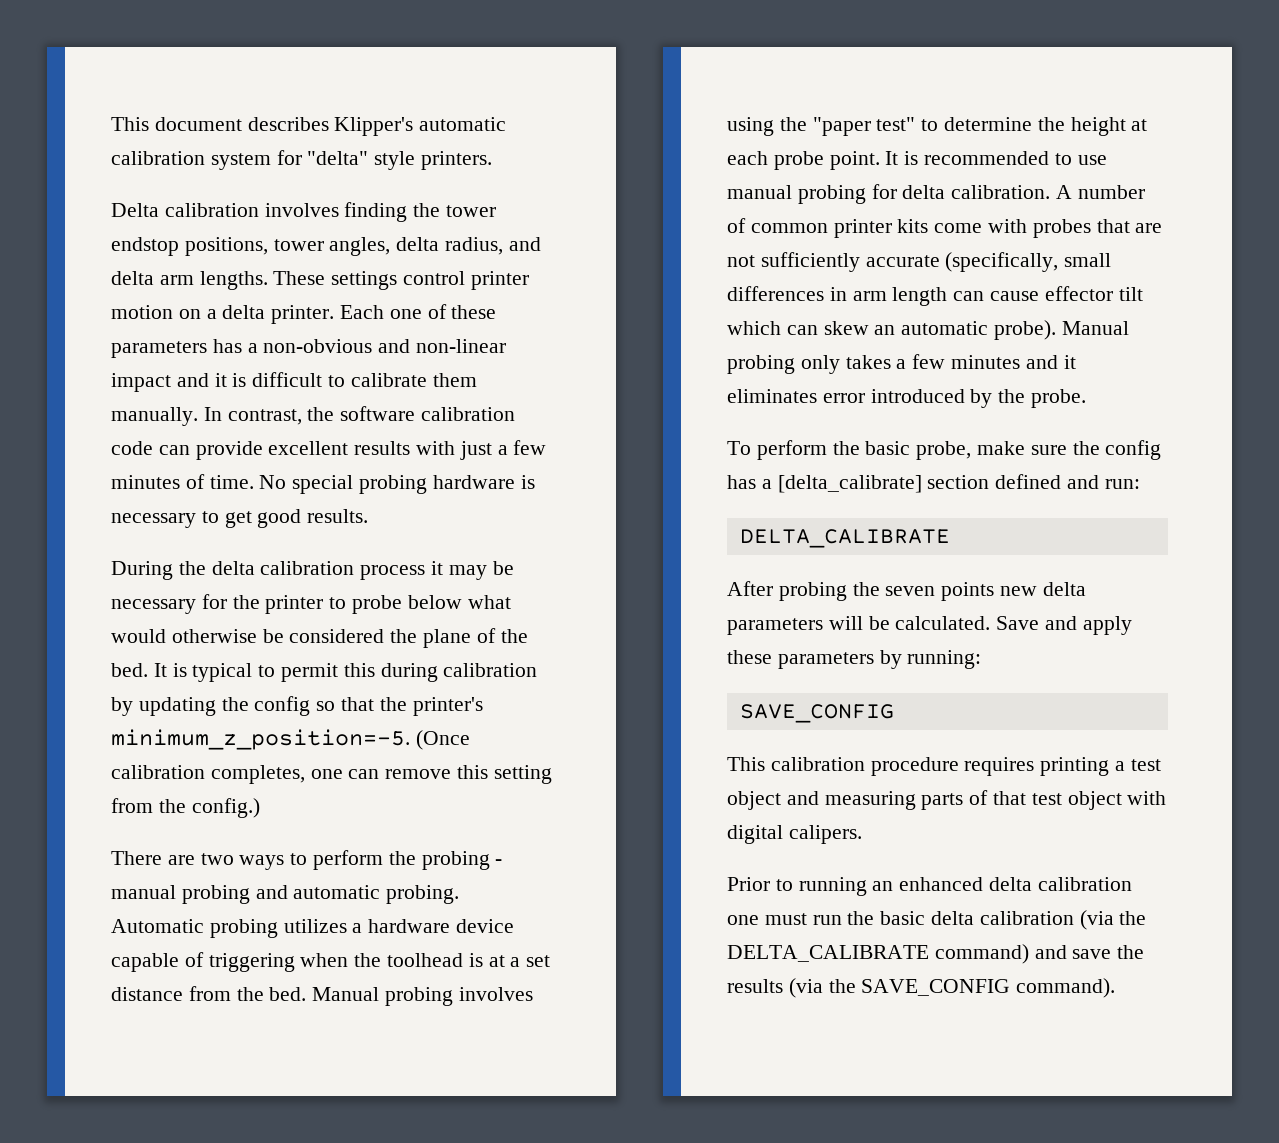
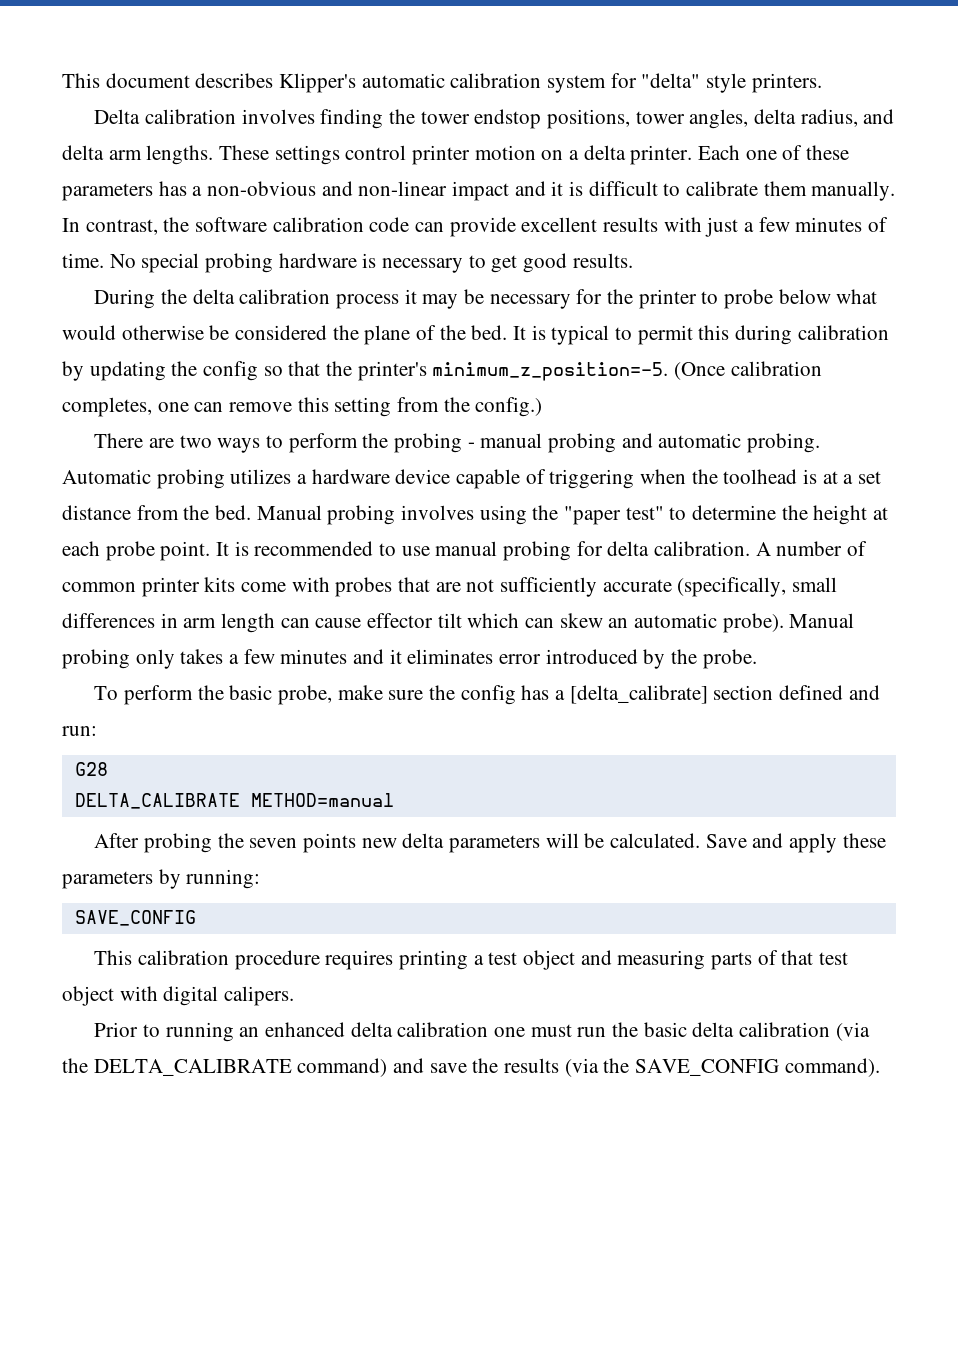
[739,529,950,548] // DELTA_CALIBRATE -> [74,762,108,776] [74,793,394,809] // G28 // DELTA_CALIBRATE METHOD=manual

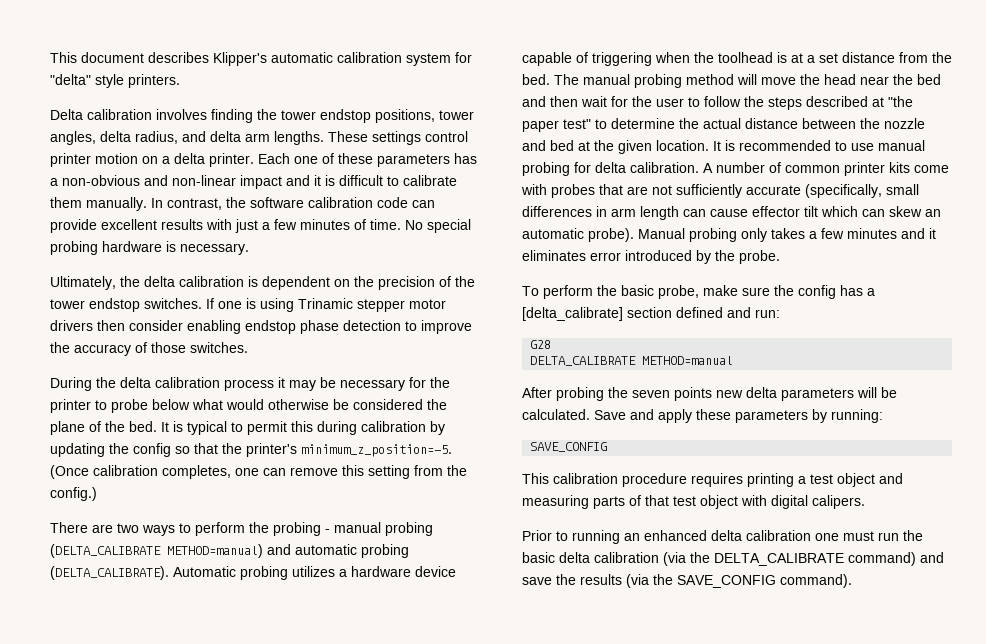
[382,253,633,273] necessary to get good results. -> [180,243,249,255] [50,276,475,290] [50,298,446,312] [50,320,472,334] [50,342,248,356] necessary. // Ultimately, the delta calibration is dependent on the precision of the tower endstop switches. If one is using Trinamic stepper motor drivers then consider enabling endstop phase detection to improve the accuracy of those switches.
[621,433,820,453] and automatic probing. -> [50,544,409,558] [50,566,169,580] (DELTA_CALIBRATE METHOD=manual) and automatic probing (DELTA_CALIBRATE).
[256,505,889,525] [62,541,211,561] Manual probing involves using the "paper test" to determine the height at each probe point. -> [554,74,941,88] [522,96,913,110] [522,118,925,132] [522,140,709,154] The manual probing method will move the head near the bed and then wait for the user to follow the steps described at "the paper test" to determine the actual distance between the nozzle and bed at the given location.

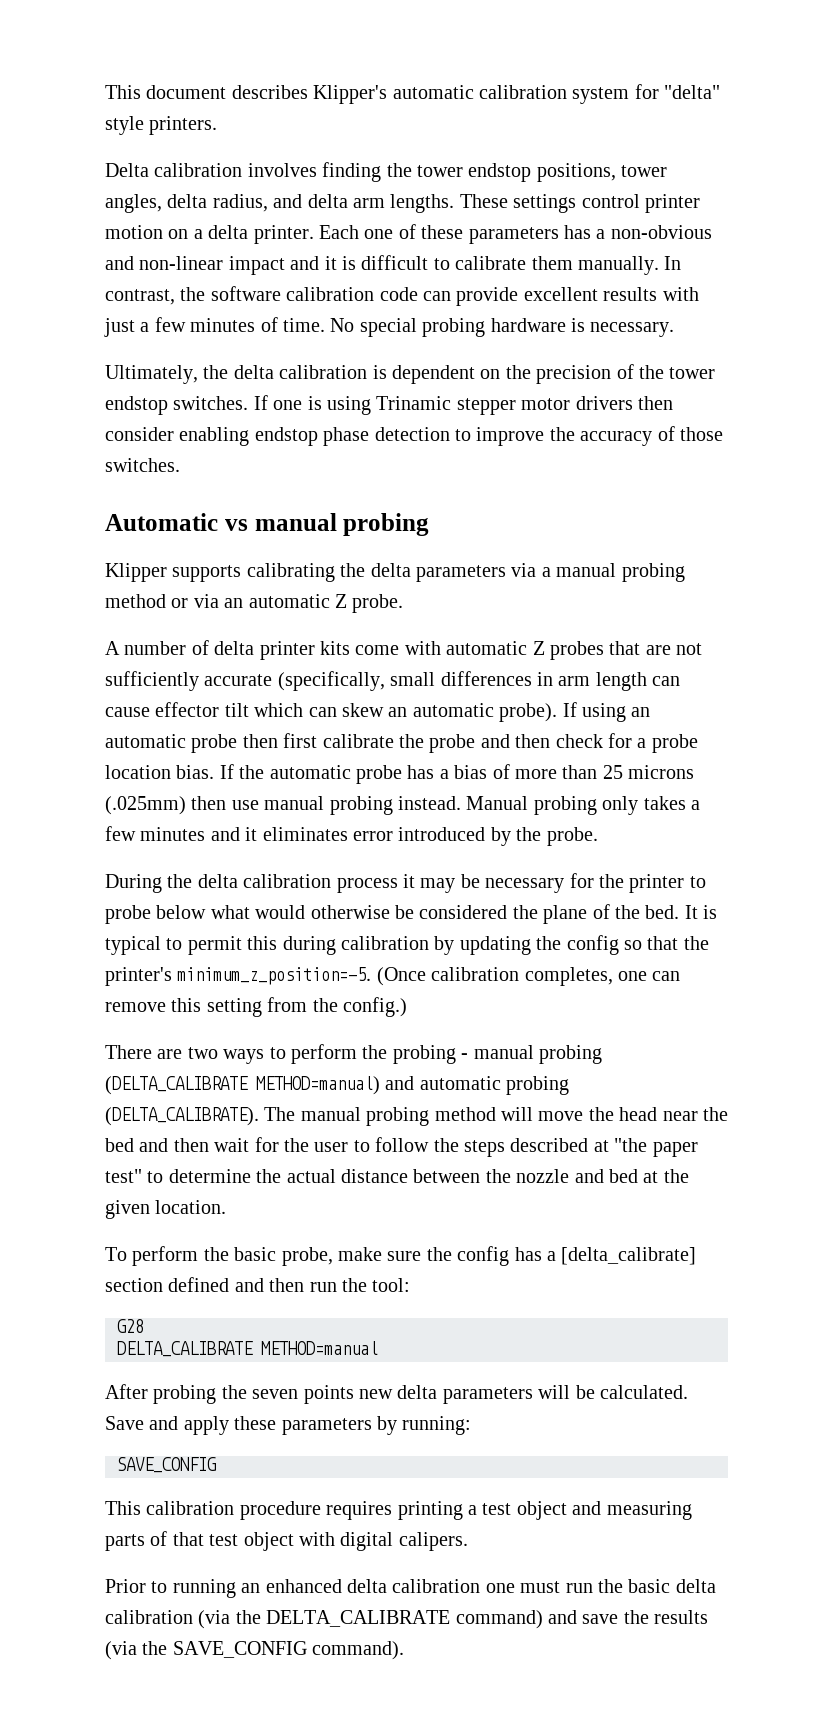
(248, 347) none -> [105,513,430,536] [105,563,685,582] [105,594,404,613] [105,640,703,660] [105,671,681,691] [105,702,651,722] [105,733,698,753] [105,764,695,784] [105,796,700,815] [105,826,598,846] // Automatic vs manual probing // Klipper supports calibrating the delta parameters via a manual probing method or via an automatic Z probe. // A number of delta printer kits come with automatic Z probes that are not sufficiently accurate (specifically, small differences in arm length can cause effector tilt which can skew an automatic probe). If using an automatic probe then first calibrate the probe and then check for a probe location bias. If the automatic probe has a bias of more than 25 microns (.025mm) then use manual probing instead. Manual probing only takes a few minutes and it eliminates error introduced by the probe.
[173,566,456,580] [522,52,952,66] [522,74,550,85] Automatic probing utilizes a hardware device capable of triggering when the toolhead is at a set distance from the bed. -> (259, 1116) none
[713,140,925,151] [522,162,949,176] [521,184,919,198] [522,206,941,220] [522,228,936,242] [522,250,780,264] It is recommended to use manual probing for delta calibration. A number of common printer kits come with probes that are not sufficiently accurate (specifically, small differences in arm length can cause effector tilt which can skew an automatic probe). Manual probing only takes a few minutes and it eliminates error introduced by the probe. -> (227, 1207) none
[755,309,780,318] run: -> [269,1278,411,1292] then run the tool:

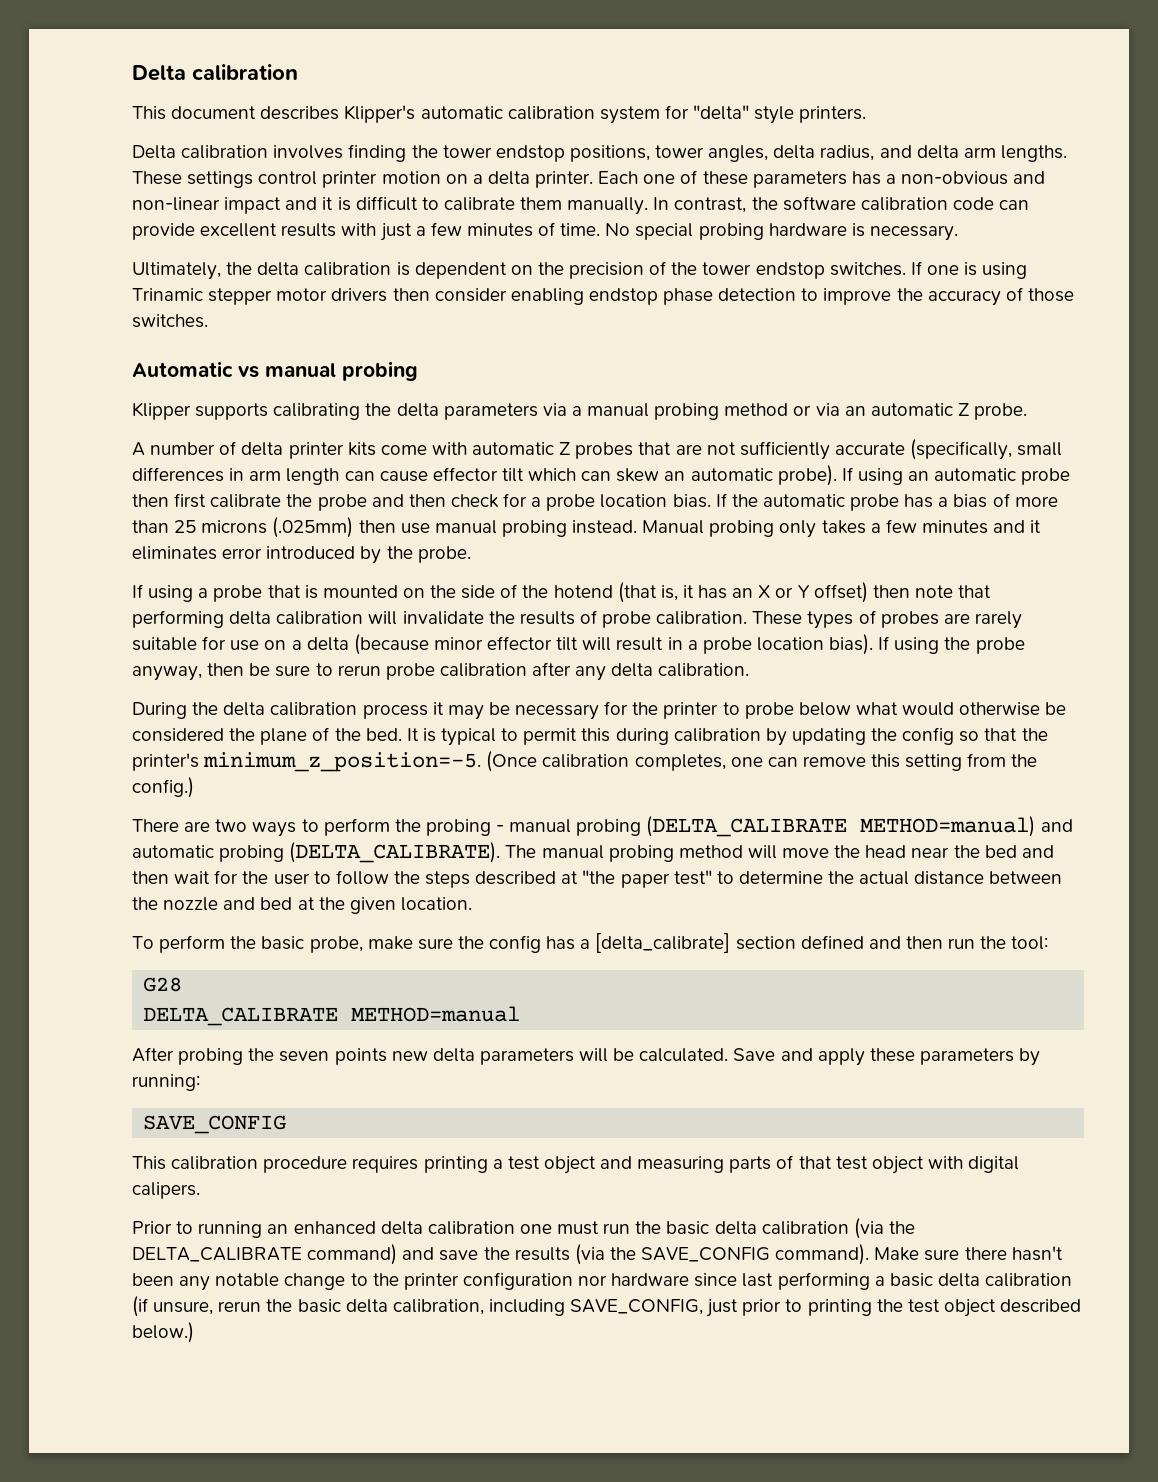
(105, 92) none -> [132,64,298,81] Delta calibration //
(598, 836) none -> [132,582,992,603] [132,610,1022,629] [132,634,1025,655] [132,662,750,681] // If using a probe that is mounted on the side of the hotend (that is, it has an X or Y offset) then note that performing delta calibration will invalidate the results of probe calibration. These types of probes are rarely suitable for use on a delta (because minor effector tilt will result in a probe location bias). If using the probe anyway, then be sure to rerun probe calibration after any delta calibration.
(405, 1650) none -> [874,1246,1063,1261] [132,1272,1073,1291] [132,1296,1082,1317] [132,1322,194,1343] Make sure there hasn't been any notable change to the printer configuration nor hardware since last performing a basic delta calibration (if unsure, rerun the basic delta calibration, including SAVE_CONFIG, just prior to printing the test object described below.)

